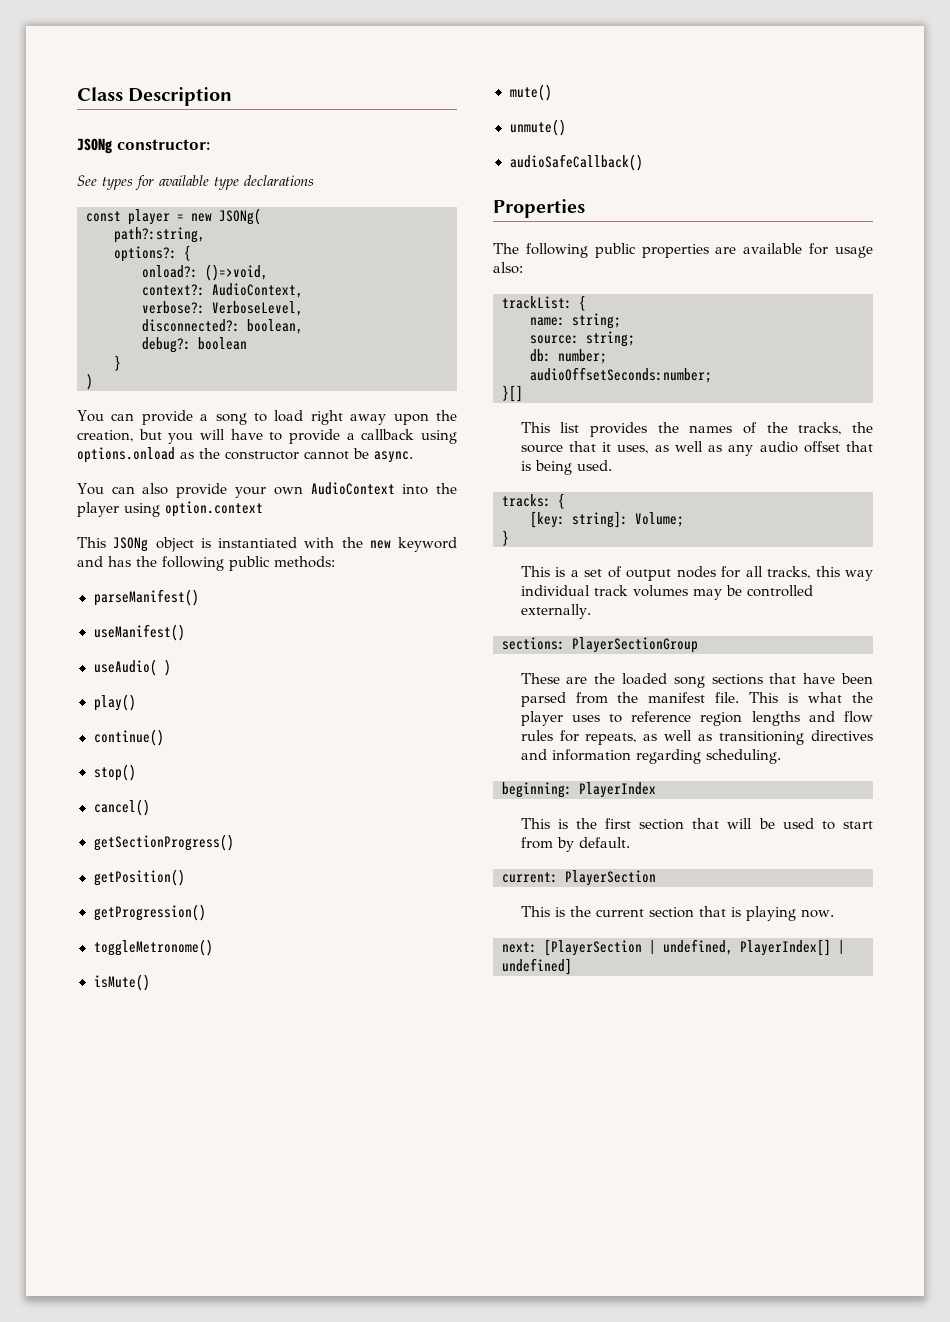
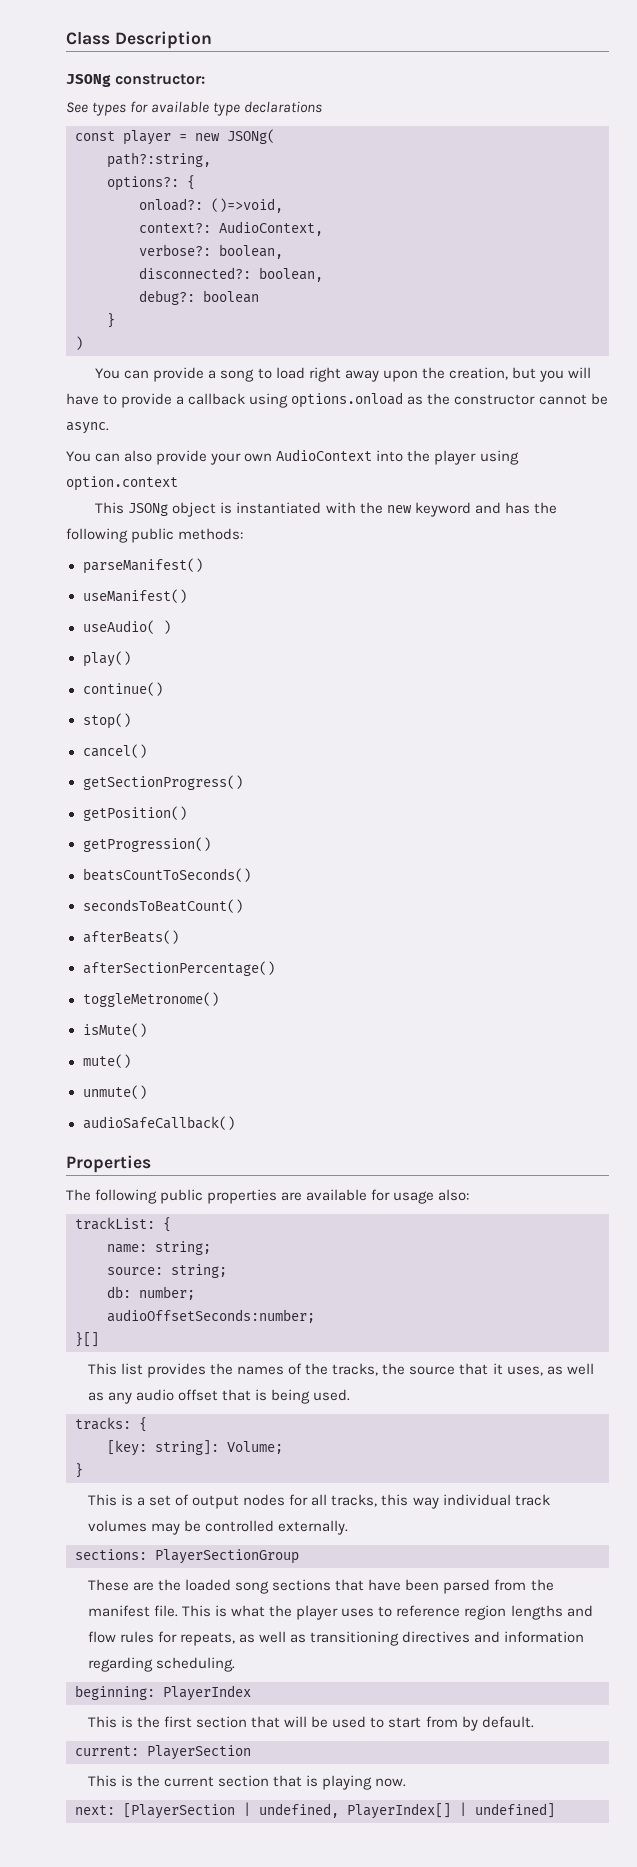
[212,301,303,316] VerboseLevel, -> [219,244,283,259] boolean,
(206, 912) none -> [82,868,251,882] [82,899,243,913] [82,930,179,944] [82,961,275,976] // beatsCountToSeconds() // secondsToBeatCount() // afterBeats() // afterSectionPercentage()

